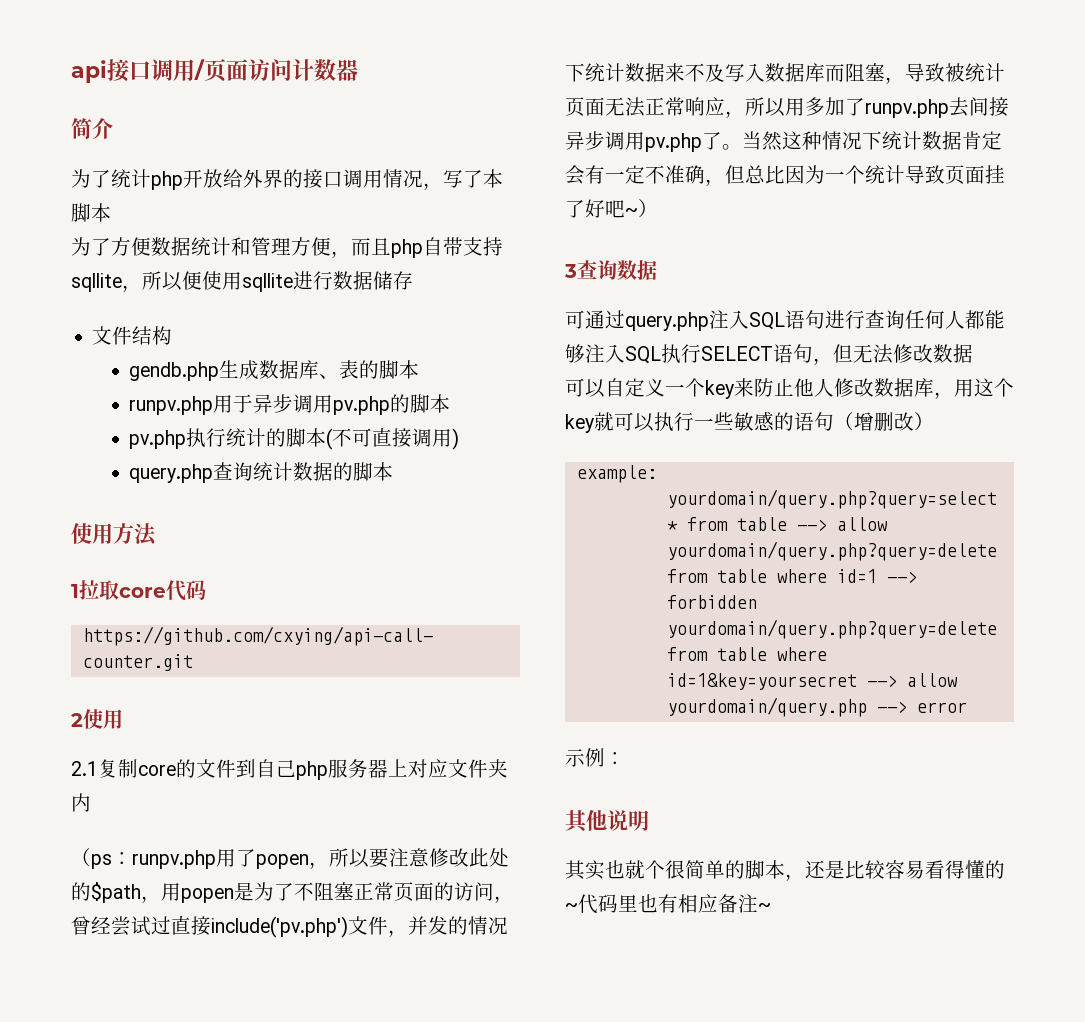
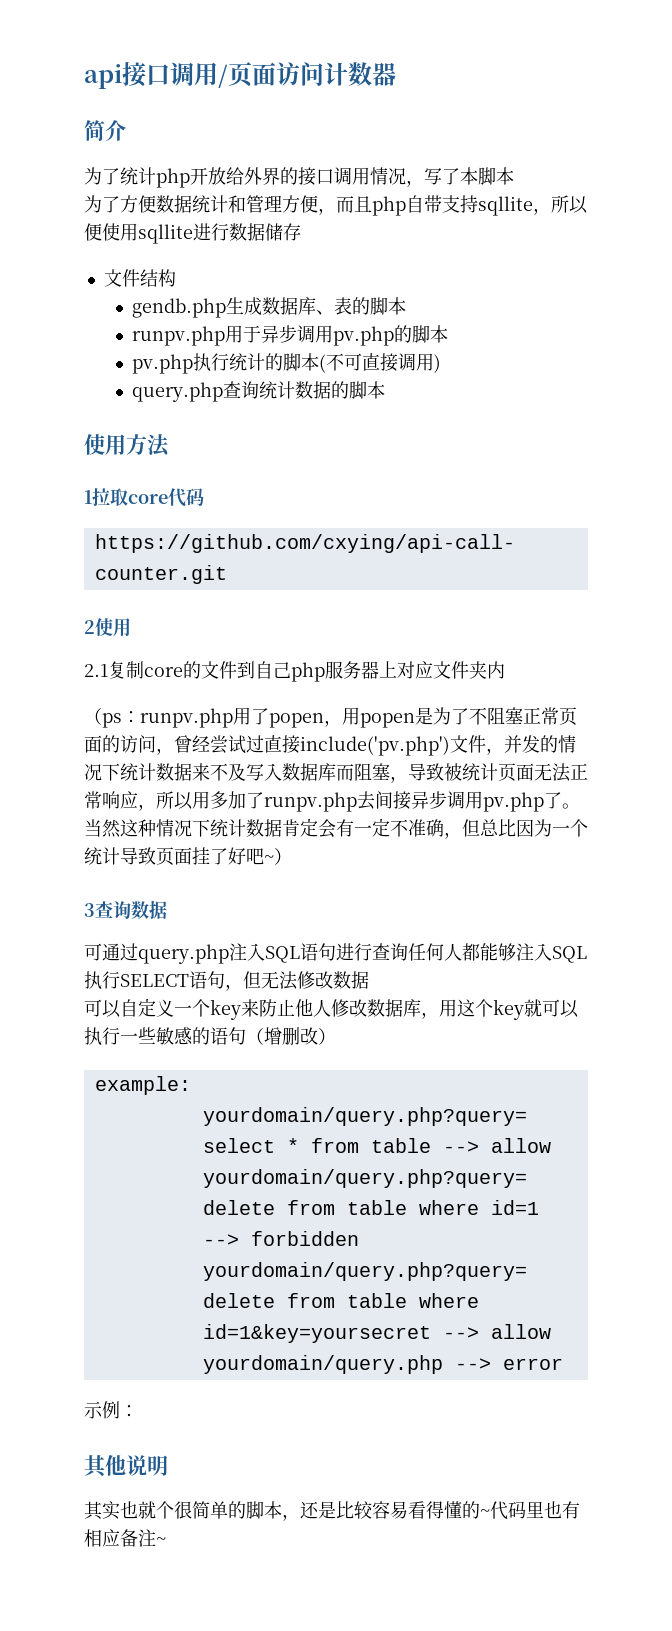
[329,848,509,868] [71,882,161,903] 所以要注意修改此处的$path， -> (342, 723) none

